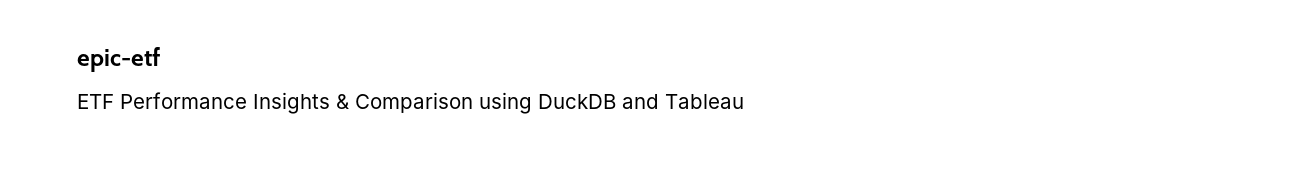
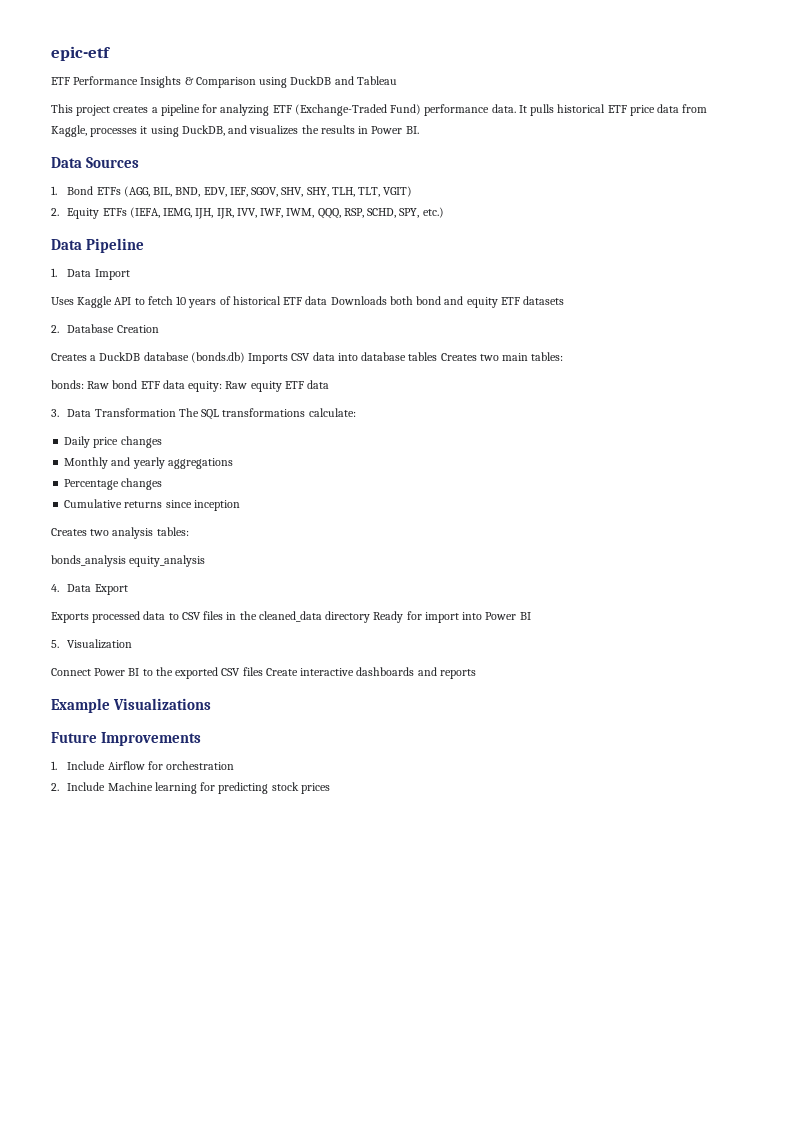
(744, 101) none -> [51,104,708,116] [51,125,419,137] [51,157,140,168] [51,186,413,197] [51,207,444,219] [51,238,145,253] [51,268,130,280] [51,296,565,308] [51,324,159,333] [51,352,564,364] [51,380,330,392] [51,408,356,420] [64,436,162,448] [64,457,233,469] [64,478,163,490] [64,499,240,511] [51,527,189,539] [51,555,206,567] [51,584,128,595] [51,611,531,623] [51,639,133,649] [51,667,476,679] [51,698,212,713] [51,732,202,746] [51,761,235,770] [51,782,330,794] // This project creates a pipeline for analyzing ETF (Exchange-Traded Fund) performance data. It pulls historical ETF price data from Kaggle, processes it using DuckDB, and visualizes the results in Power BI. // Data Sources // 1. Bond ETFs (AGG, BIL, BND, EDV, IEF, SGOV, SHV, SHY, TLH, TLT, VGIT) // 2. Equity ETFs (IEFA, IEMG, IJH, IJR, IVV, IWF, IWM, QQQ, RSP, SCHD, SPY, etc.) // Data Pipeline // 1. Data Import // Uses Kaggle API to fetch 10 years of historical ETF data Downloads both bond and equity ETF datasets // 2. Database Creation // Creates a DuckDB database (bonds.db) Imports CSV data into database tables Creates two main tables: // bonds: Raw bond ETF data equity: Raw equity ETF data // 3. Data Transformation The SQL transformations calculate: // Daily price changes // Monthly and yearly aggregations // Percentage changes // Cumulative returns since inception // Creates two analysis tables: // bonds_analysis equity_analysis // 4. Data Export // Exports processed data to CSV files in the cleaned_data directory Ready for import into Power BI // 5. Visualization // Connect Power BI to the exported CSV files Create interactive dashboards and reports // Example Visualizations // Future Improvements // 1. Include Airflow for orchestration // 2. Include Machine learning for predicting stock prices

